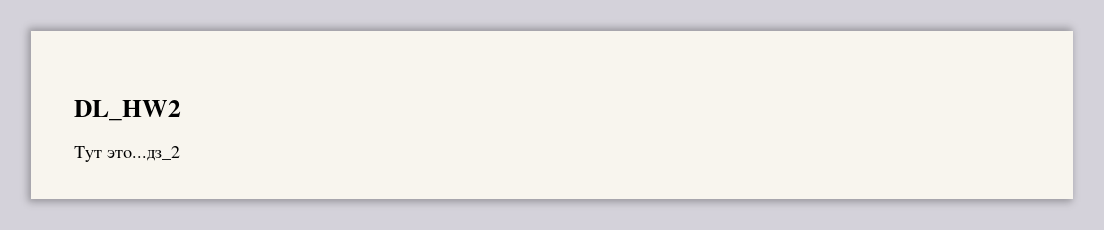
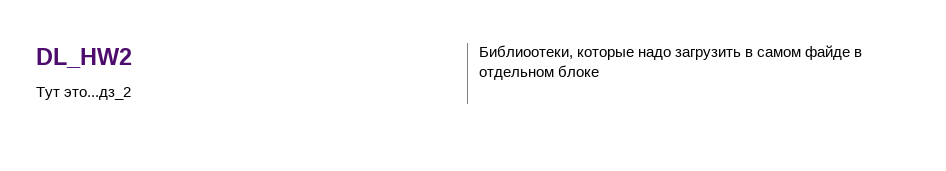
(180, 153) none -> [479,45,863,60] [479,65,600,80] // Библиоотеки, которые надо загрузить в самом файде в отдельном блоке

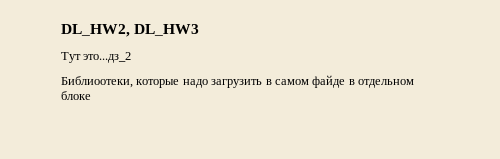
[36,48,132,68] DL_HW2 -> [61,24,200,37] DL_HW2, DL_HW3

